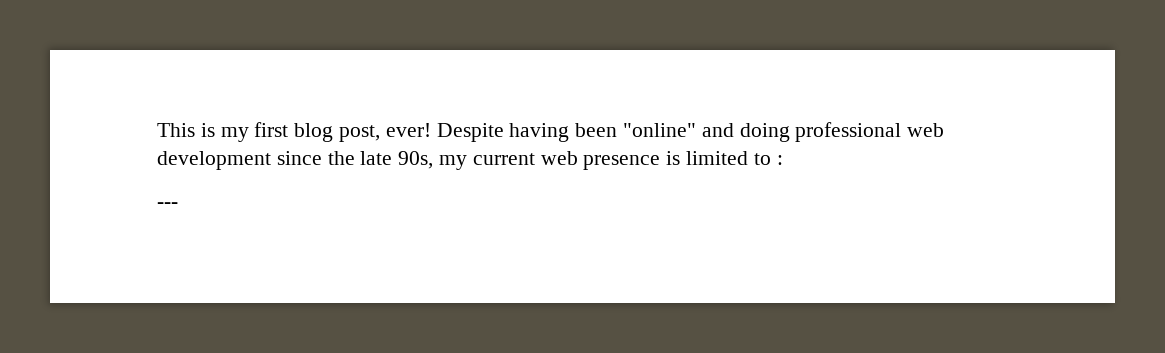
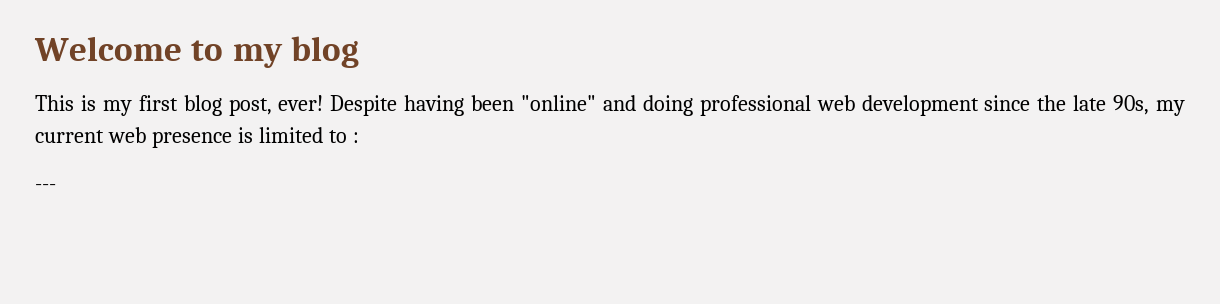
(157, 130) none -> [34,36,359,68] Welcome to my blog //

